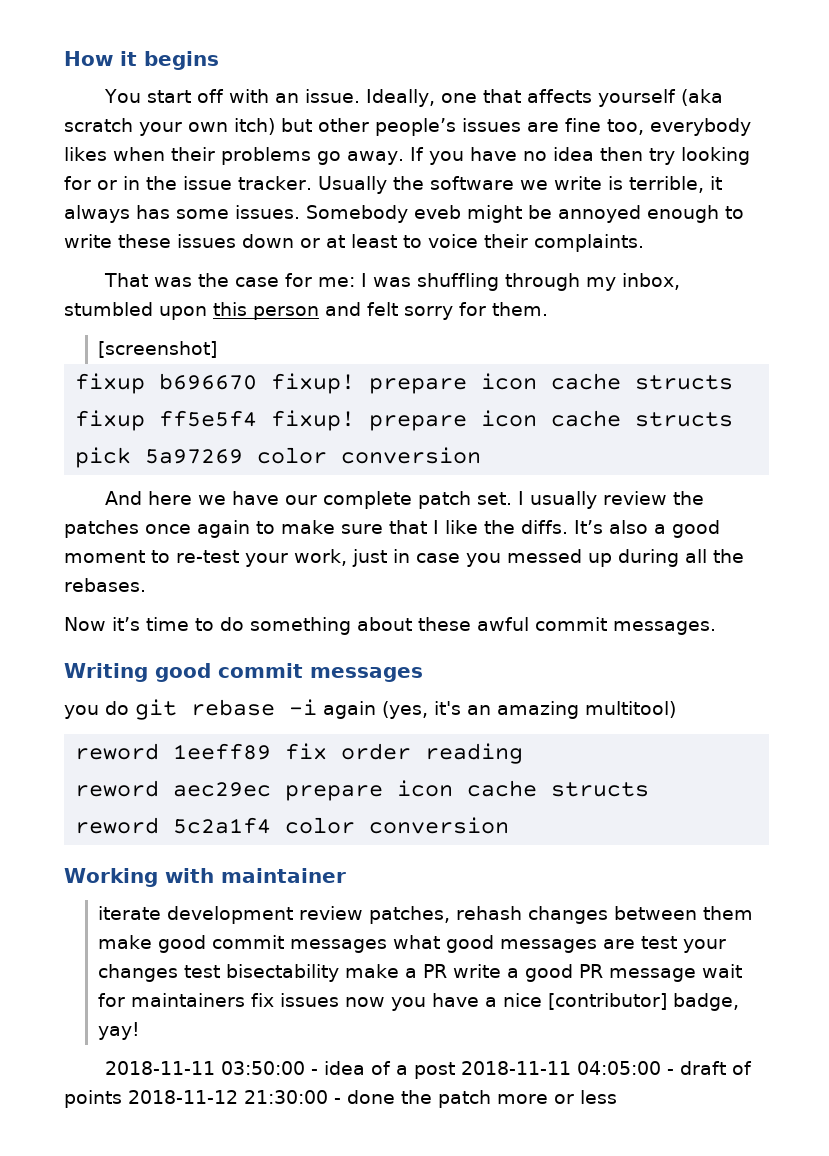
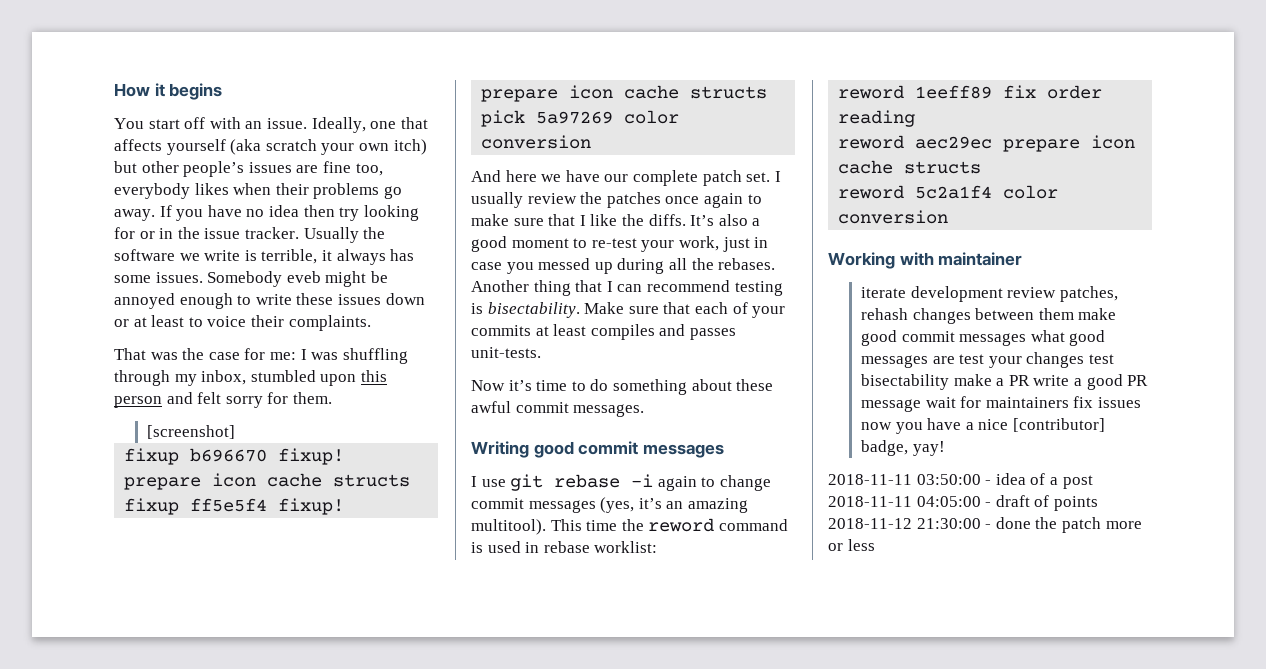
(146, 585) none -> [471,280,783,296] [471,302,786,318] [471,324,736,340] [471,347,541,358] Another thing that I can recommend testing is bisectability. Make sure that each of your commits at least compiles and passes unit-tests.
[64,701,129,719] you do -> [471,476,506,487] I use
[382,701,676,719] (yes, it's an amazing multitool) -> [701,475,771,491] [471,497,748,513] [471,518,788,535] [471,541,658,553] to change commit messages (yes, it’s an amazing multitool). This time the reword command is used in rebase worklist:

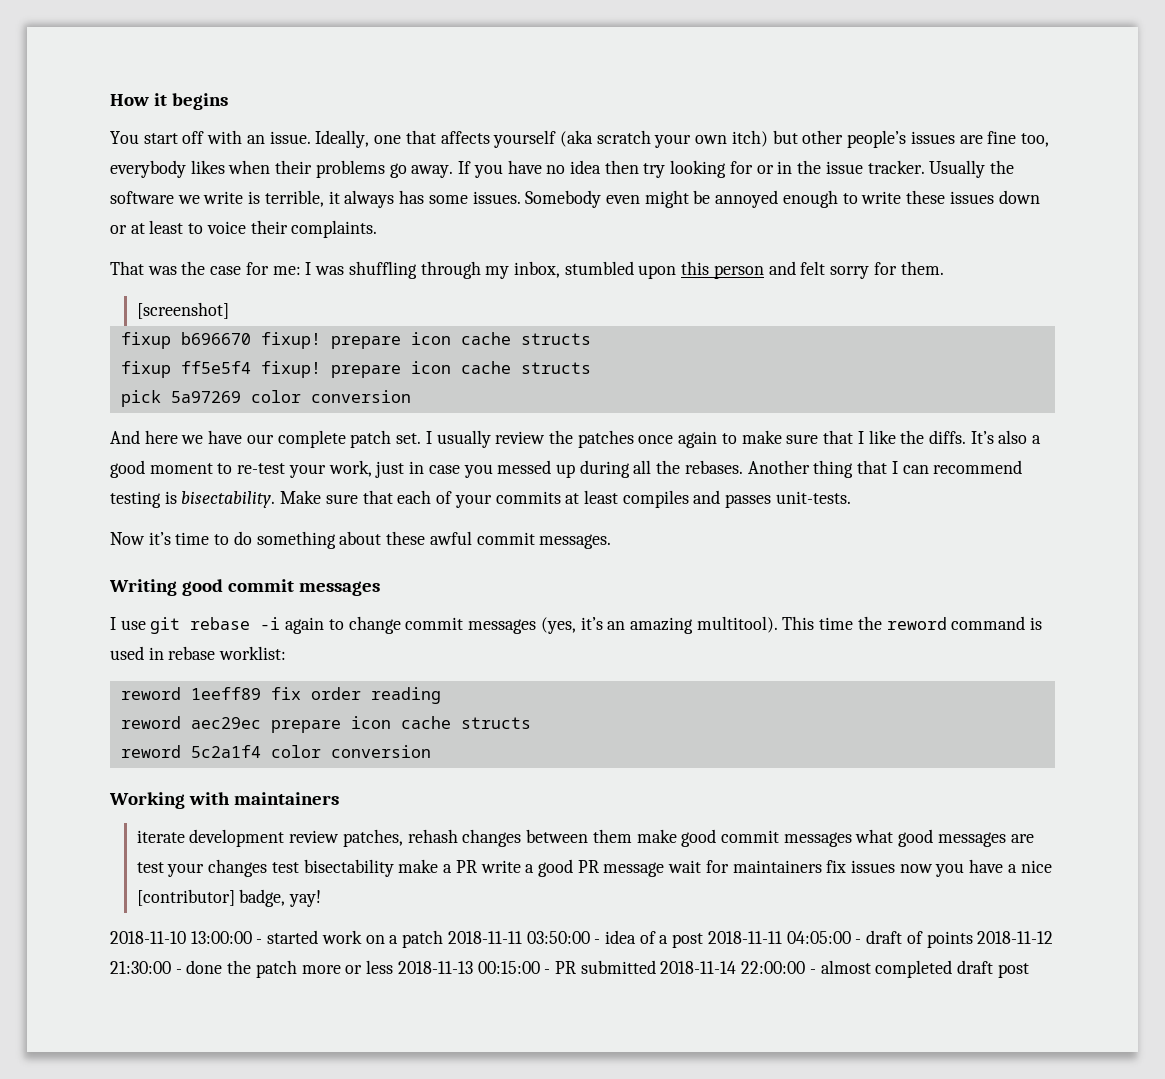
[286,271,321,283] eveb -> [605,195,640,204] even
[938,252,1023,266] maintainer -> [233,792,339,805] maintainers
(945, 448) none -> [110,930,444,948] 2018-11-10 13:00:00 - started work on a patch
(875, 545) none -> [397,960,1029,978] 2018-11-13 00:15:00 - PR submitted 2018-11-14 22:00:00 - almost completed draft post

